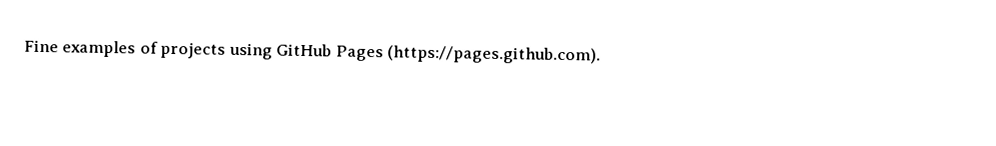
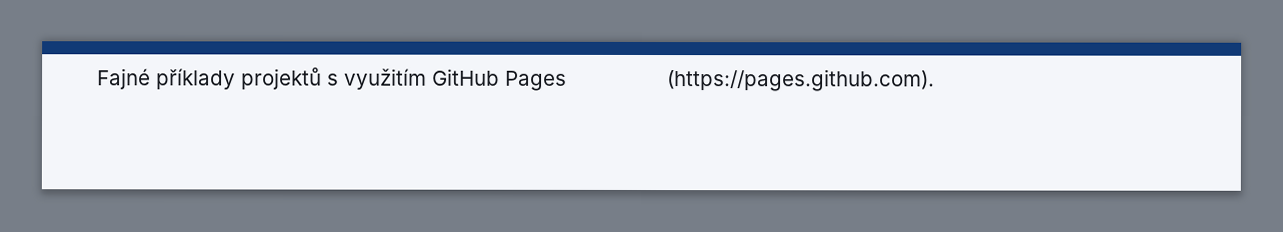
[24,39,273,60] Fine examples of projects using -> [97,67,427,90] Fajné příklady projektů s využitím

